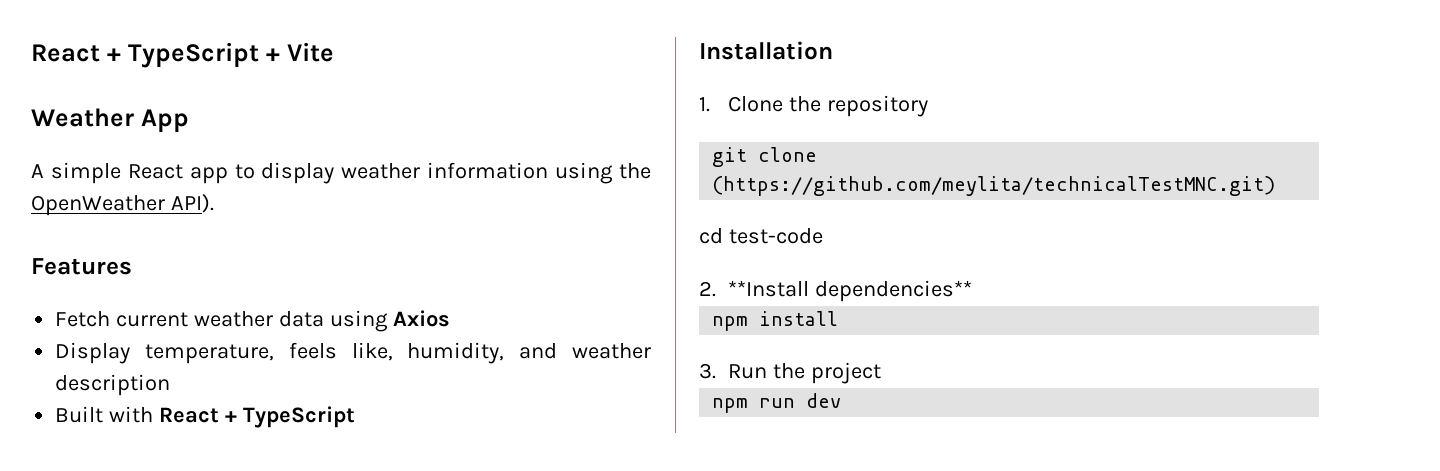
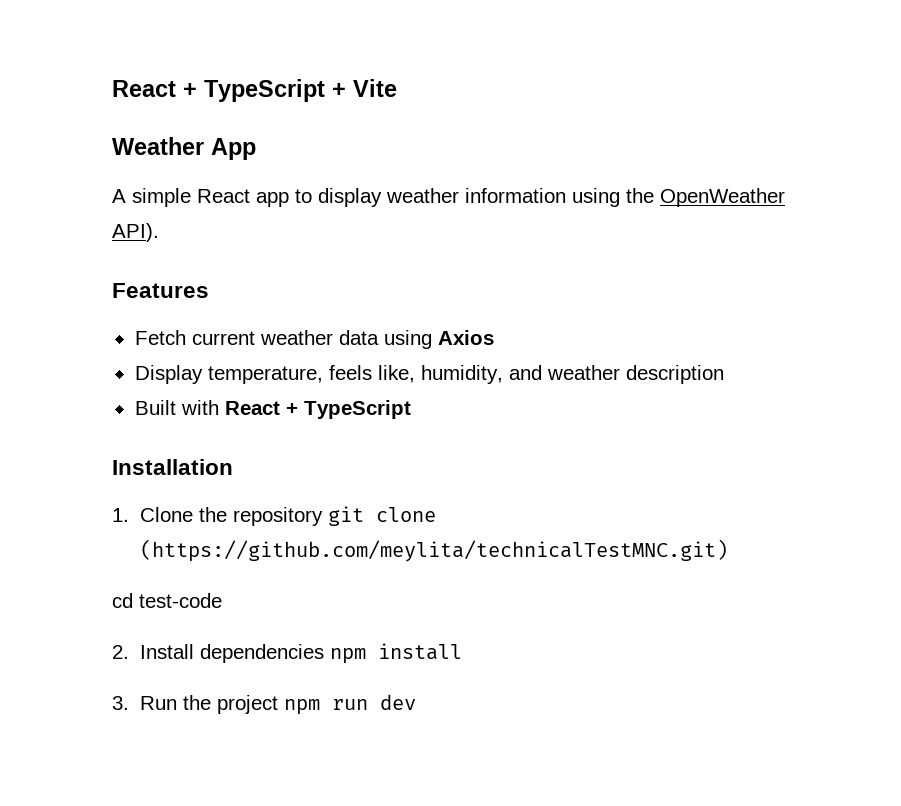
(928, 106) // -> (323, 516) none
[727,280,972,302] **Install dependencies** // -> [139,644,324,663] Install dependencies
(881, 373) // -> (278, 704) none

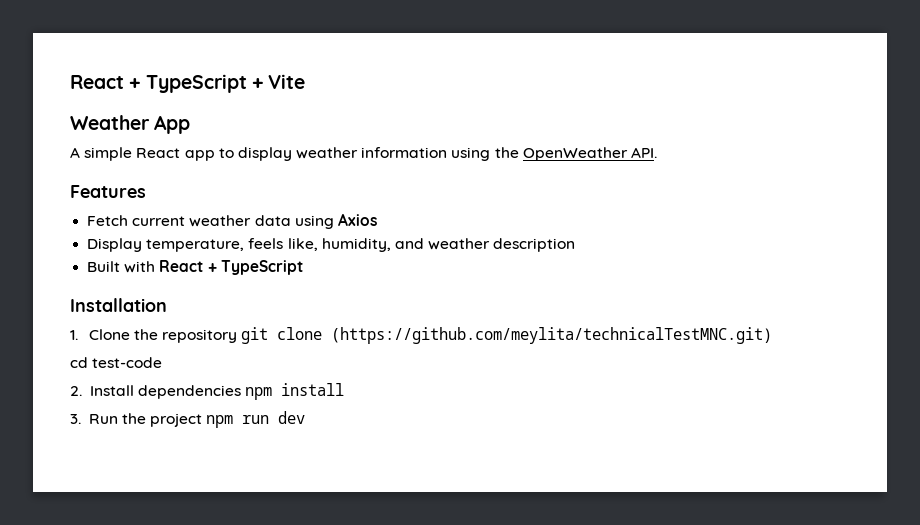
[112,223,159,242] API). -> [631,147,658,158] API.

